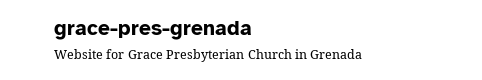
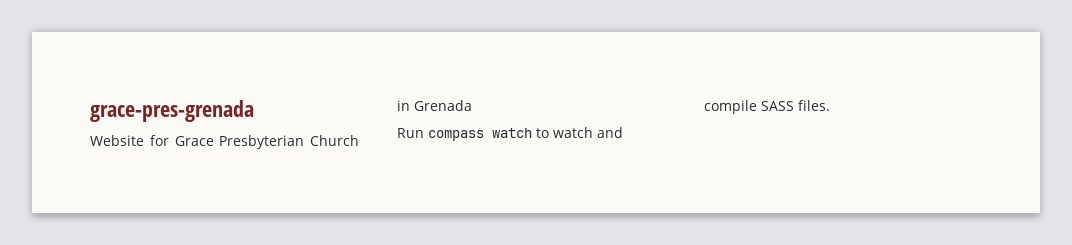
(363, 54) none -> [397,127,623,141] [704,100,830,114] // Run compass watch to watch and compile SASS files.

